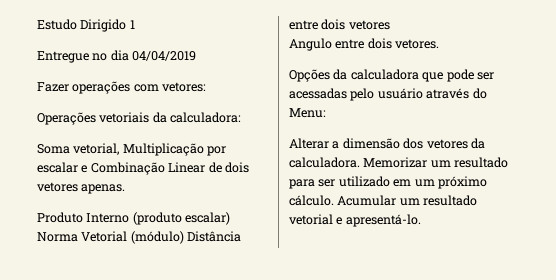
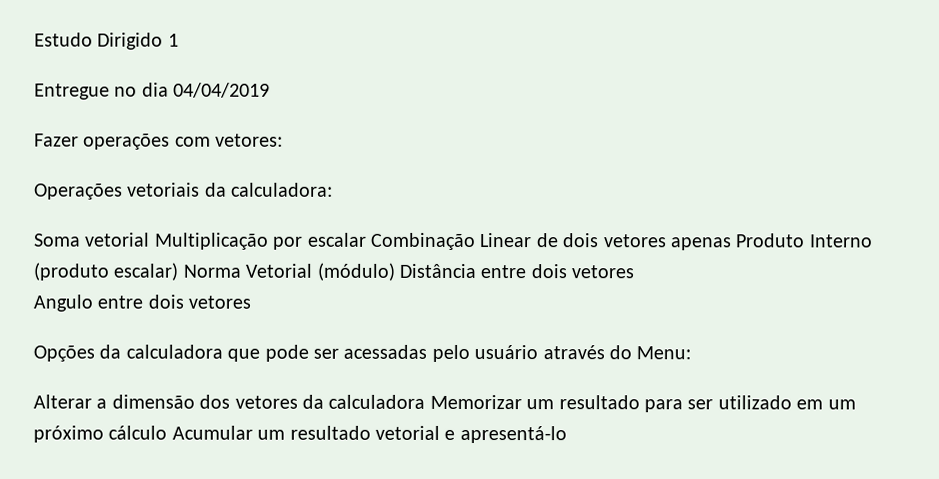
[73,143,120,155] vetorial, -> [84,232,151,247] vetorial
[81,165,88,173] e -> (367, 239) none
[81,184,126,194] apenas. // -> [669,237,732,251] apenas
[395,39,440,49] vetores. -> [188,295,252,309] vetores
[289,157,360,168] calculadora. -> [328,394,426,409] calculadora
[289,195,334,206] cálculo. -> [108,425,168,440] cálculo
[345,214,421,227] apresentá-lo. -> [459,425,567,444] apresentá-lo

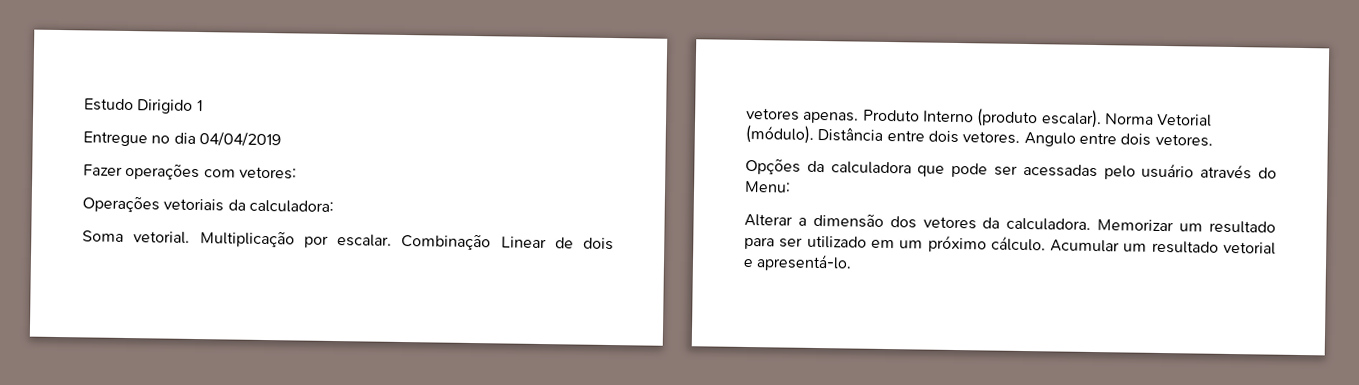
[84,232,151,247] vetorial -> [133,231,191,244] vetorial.
[306,232,367,247] escalar -> [337,234,392,247] escalar.
[669,237,732,251] apenas -> [803,111,860,124] apenas.
[113,262,179,281] escalar) -> [1040,109,1102,129] escalar).
[316,262,395,281] (módulo) -> [745,124,814,144] (módulo).
[571,265,635,279] vetores // -> [962,131,1021,144] vetores.
[188,295,252,309] vetores -> [1154,133,1213,147] vetores.
[328,394,426,409] calculadora -> [1006,217,1092,231] calculadora.
[108,425,168,440] cálculo -> [990,236,1046,252] cálculo.
[459,425,567,444] apresentá-lo -> [756,254,853,272] apresentá-lo.

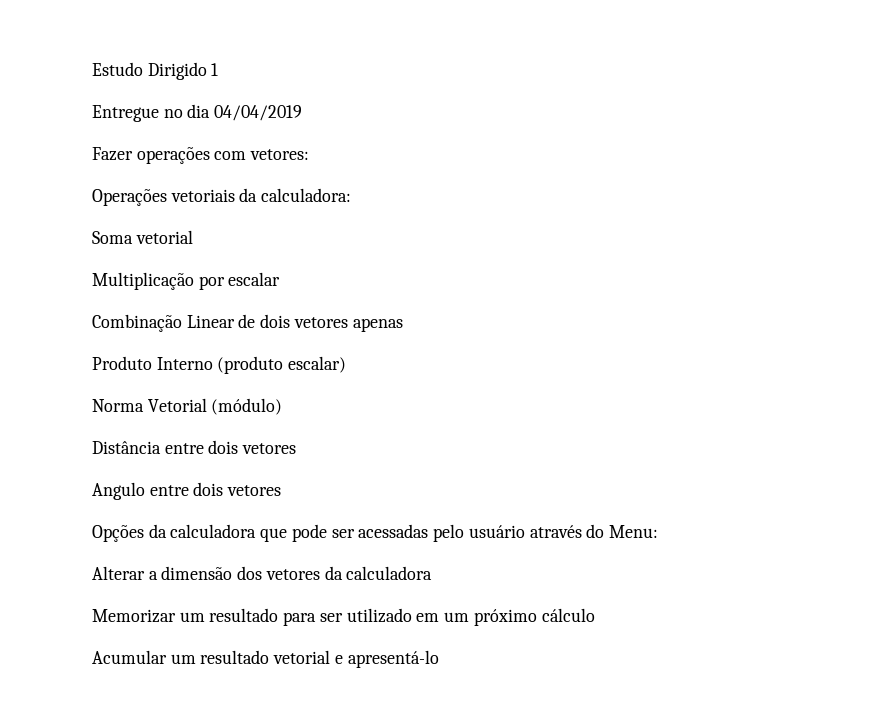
[133,231,191,244] vetorial. -> [135,230,193,244] vetorial //
[337,234,392,247] escalar. -> [228,272,281,286] escalar //
[803,111,860,124] apenas. -> [352,318,403,332] apenas //
[1040,109,1102,129] escalar). -> [288,356,347,373] escalar) //
[745,124,814,144] (módulo). -> [211,398,283,415] (módulo) //
[962,131,1021,144] vetores. -> [242,443,297,454] vetores //
[1154,133,1213,147] vetores. -> [227,485,282,496] vetores
[1006,217,1092,231] calculadora. -> [346,566,433,580] calculadora //
[990,236,1046,252] cálculo. -> [541,608,595,622] cálculo //
[756,254,853,272] apresentá-lo. -> [347,650,439,668] apresentá-lo

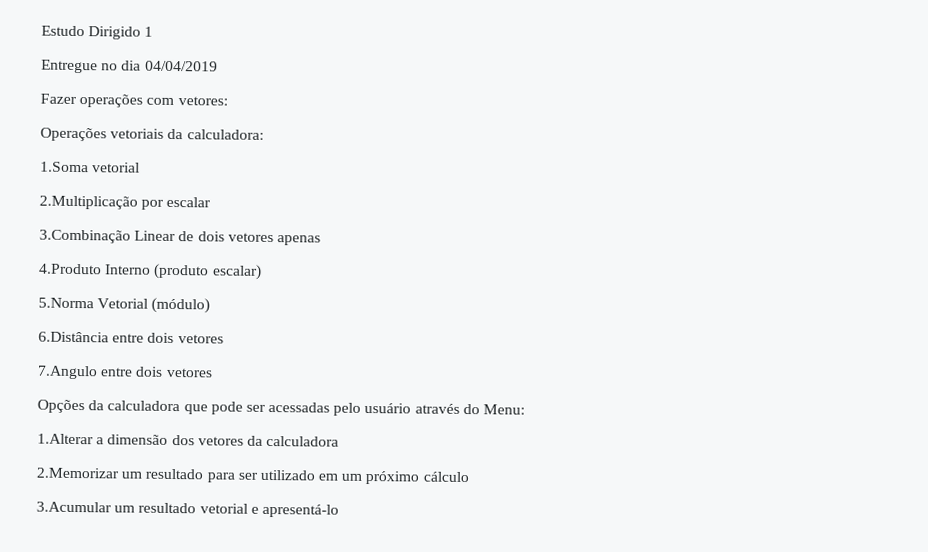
[92,231,133,244] Soma -> [40,161,89,173] 1.Soma
[92,272,194,290] Multiplicação -> [39,195,138,210] 2.Multiplicação
[92,314,182,332] Combinação -> [39,229,131,244] 3.Combinação
[92,356,152,370] Produto -> [39,263,102,275] 4.Produto
[92,399,144,412] Norma -> [38,297,94,309] 5.Norma
[92,440,297,454] [92,482,145,500] Distância entre dois vetores // Angulo -> [38,331,224,344] [37,365,98,380] 6.Distância entre dois vetores // 7.Angulo
[92,566,145,580] Alterar -> [37,433,94,445] 1.Alterar
[92,609,176,623] Memorizar -> [36,467,119,479] 2.Memorizar
[92,650,167,664] Acumular -> [36,501,112,513] 3.Acumular

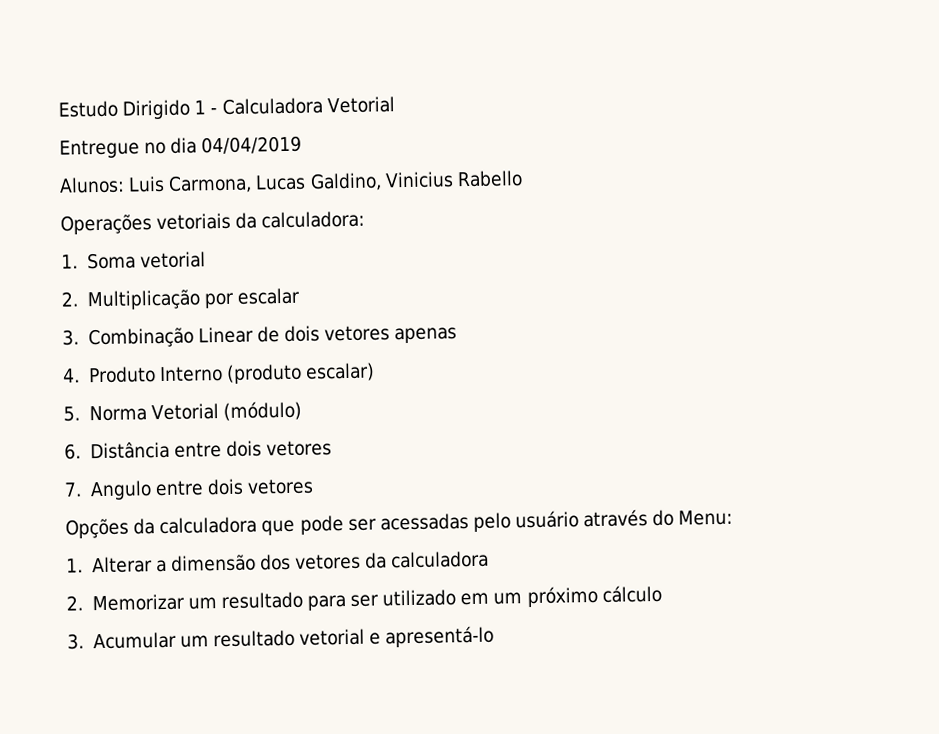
(154, 31) none -> [210,96,395,115] - Calculadora Vetorial
[40,93,228,108] Fazer operações com vetores: -> [59,170,523,194] Alunos: Luis Carmona, Lucas Galdino, Vinicius Rabello
[40,161,89,173] 1.Soma -> [61,252,136,270] 1. Soma
[39,195,138,210] 2.Multiplicação -> [61,289,201,311] 2. Multiplicação
[39,229,131,244] 3.Combinação -> [62,327,194,349] 3. Combinação
[39,263,102,275] 4.Produto -> [62,366,156,384] 4. Produto
[38,297,94,309] 5.Norma -> [63,405,147,422] 5. Norma
[38,331,224,344] [37,365,98,380] 6.Distância entre dois vetores // 7.Angulo -> [64,440,332,460] [64,480,152,501] 6. Distância entre dois vetores // 7. Angulo
[37,433,94,445] 1.Alterar -> [66,556,153,574] 1. Alterar
[36,467,119,479] 2.Memorizar -> [66,593,185,612] 2. Memorizar
[36,501,112,513] 3.Acumular -> [67,631,177,650] 3. Acumular

